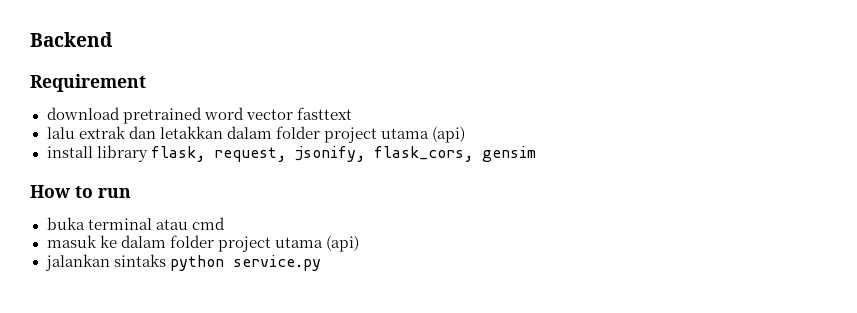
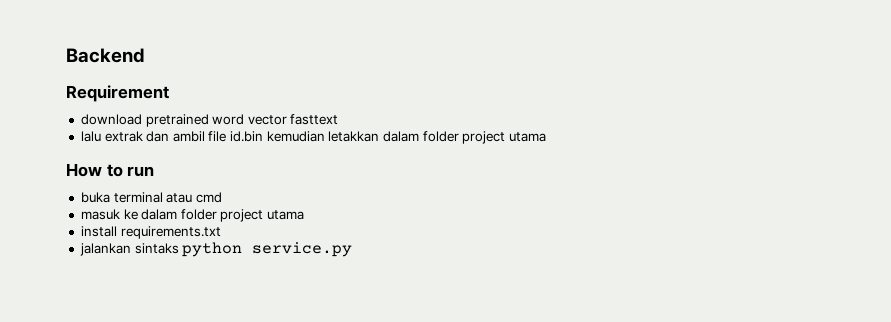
(156, 132) none -> [172,131,325,142] ambil file id.bin kemudian
[431,126,465,143] [46,145,536,162] (api) // install library flask, request, jsonify, flask_cors, gensim -> (546, 137) none
[325,235,359,252] (api) -> [80,226,221,239] // install requirements.txt

